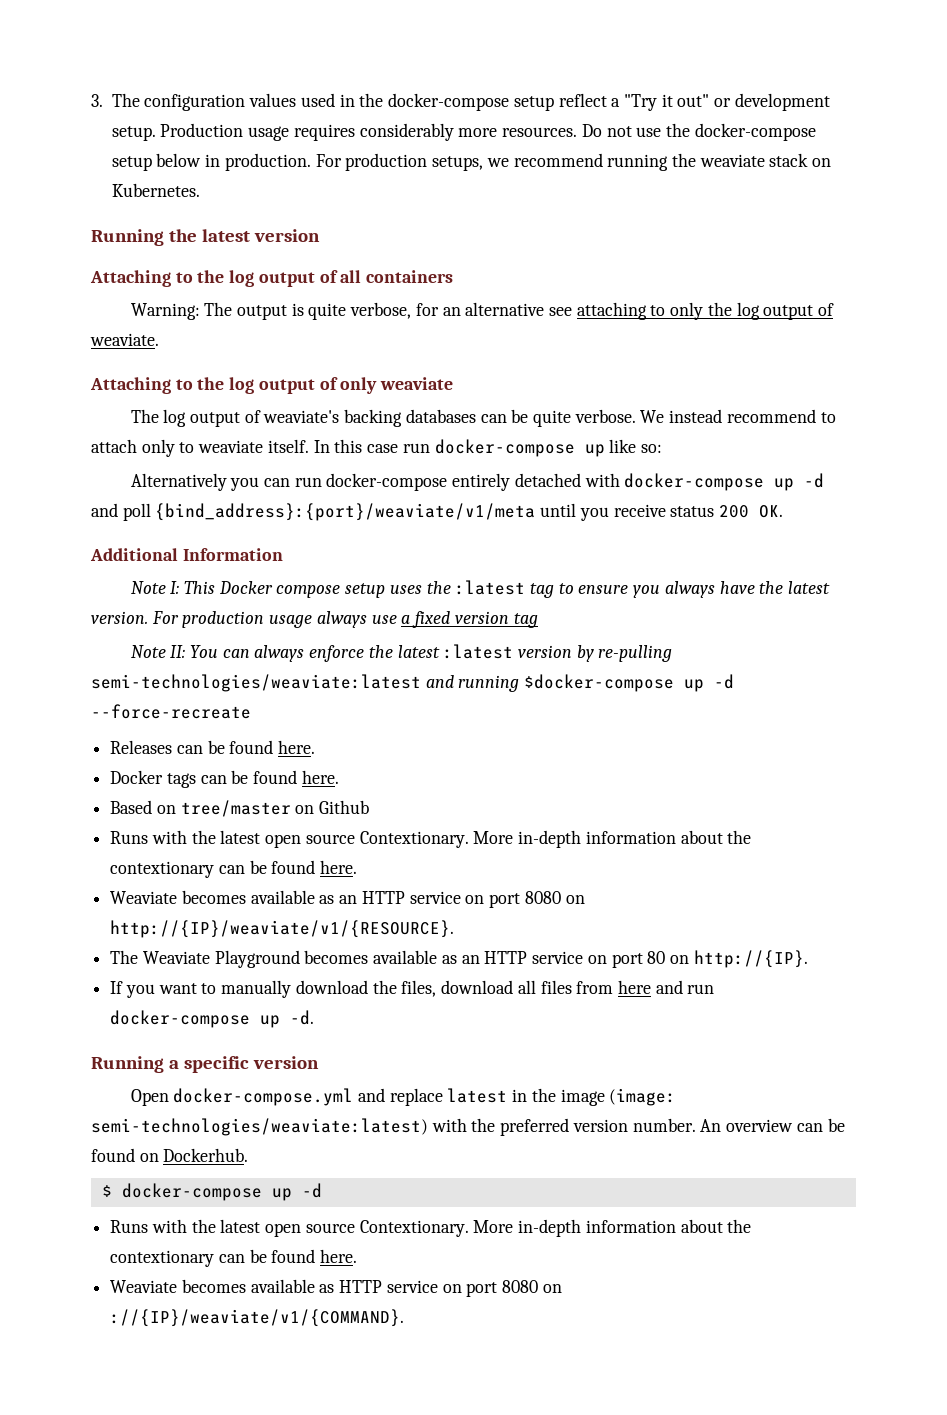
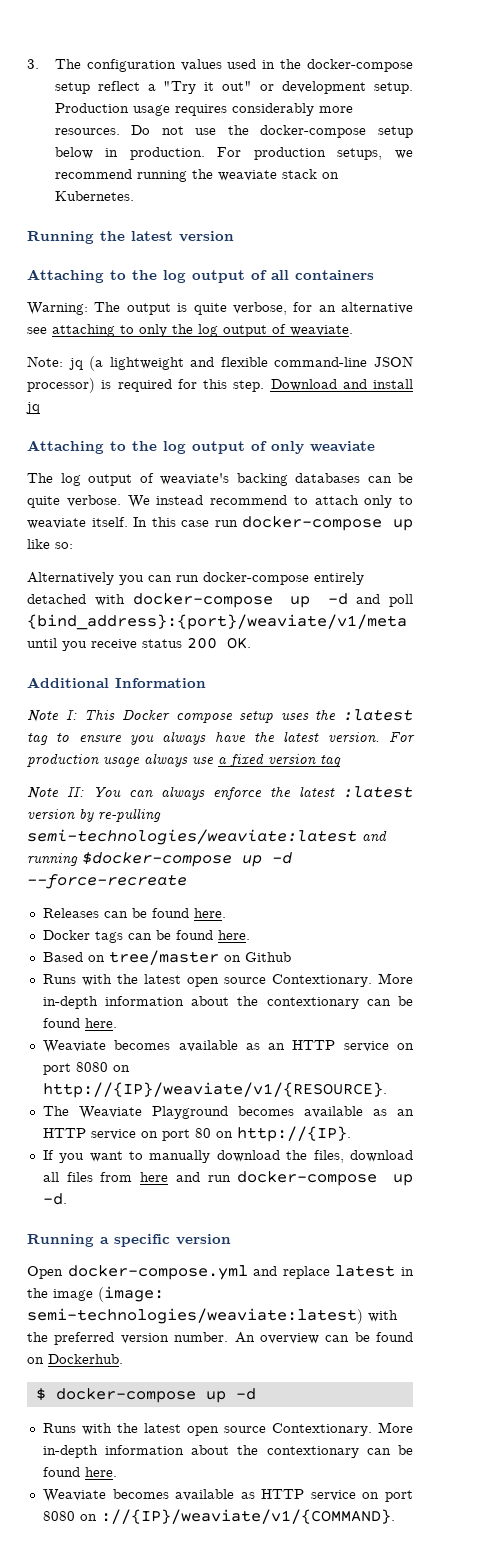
(159, 339) none -> [27,356,413,371] [27,378,413,393] [26,402,40,414] // Note: jq (a lightweight and flexible command-line JSON processor) is required for this step. Download and install jq

